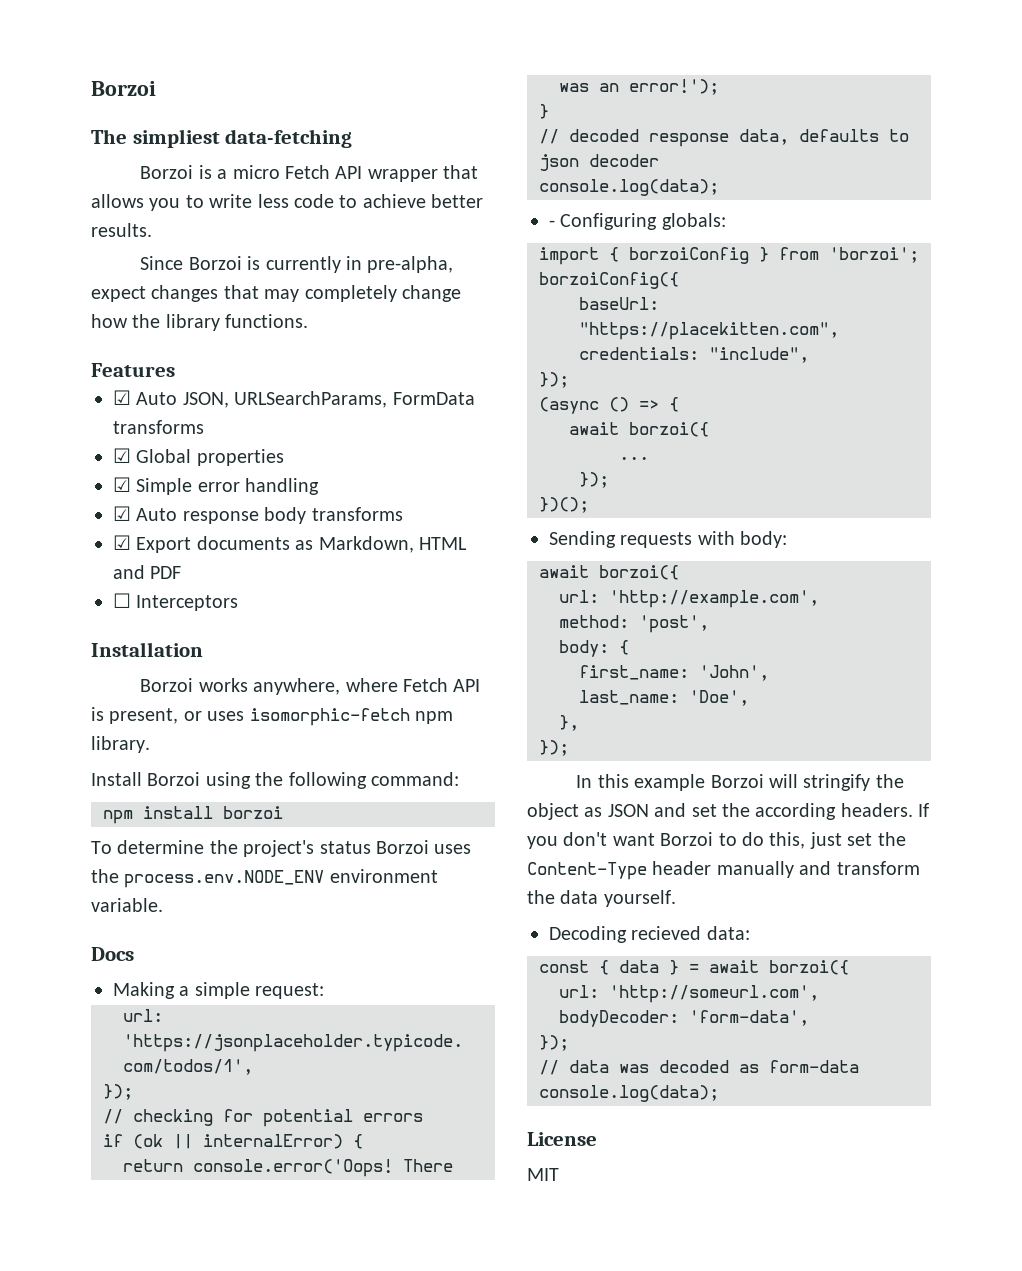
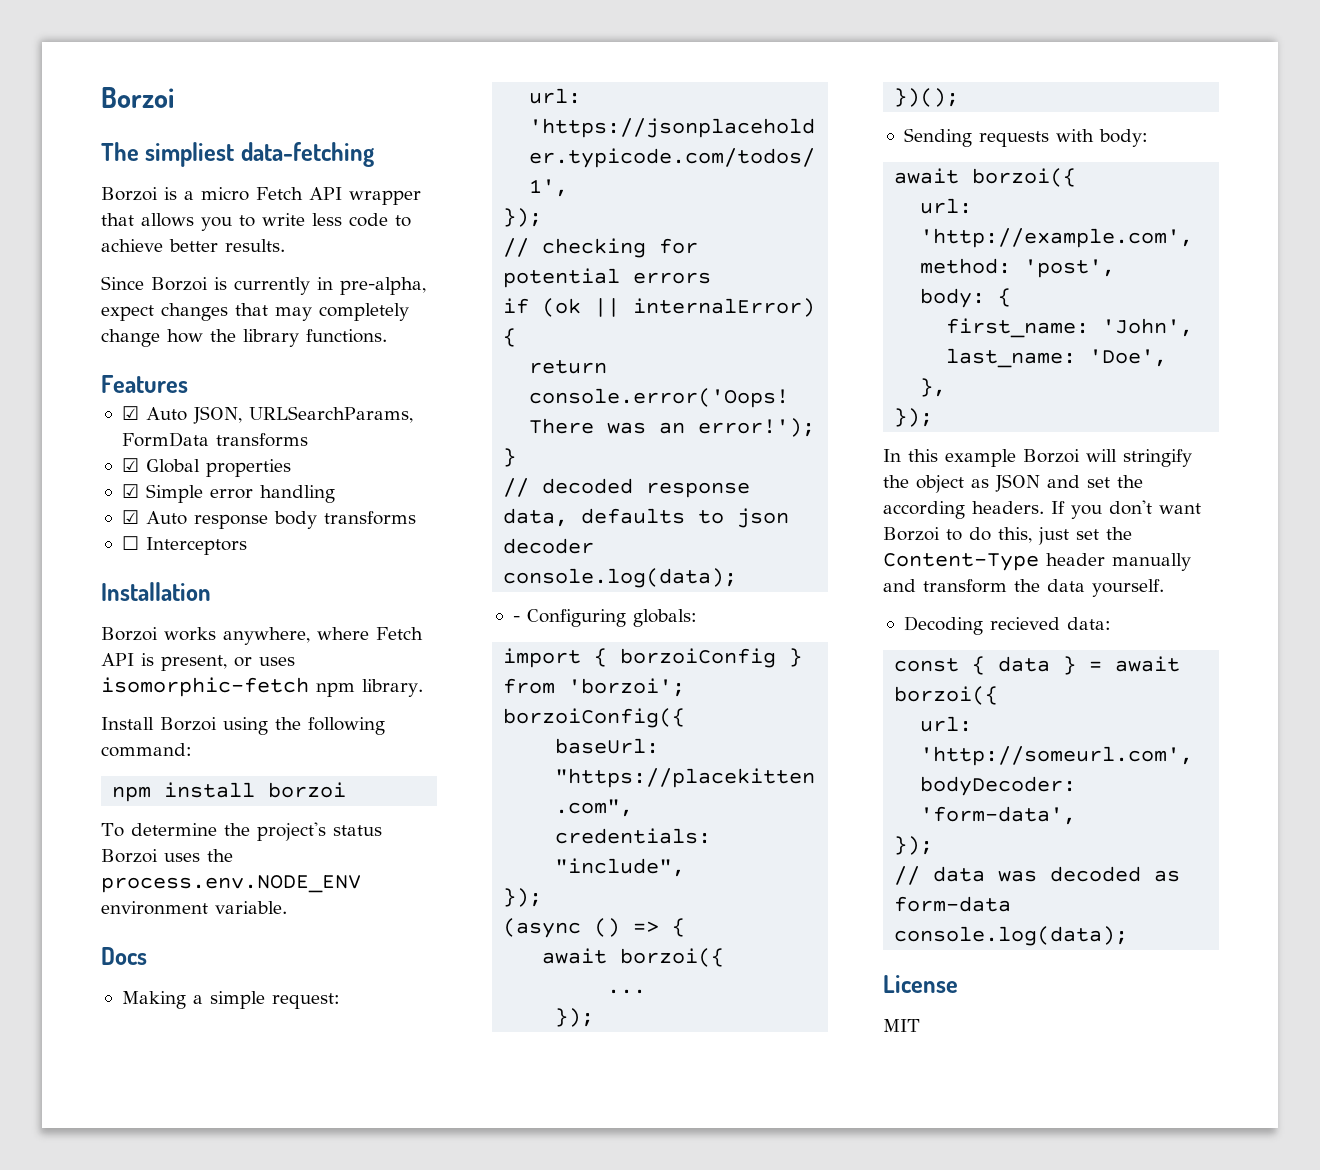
[113,535,467,553] [113,565,182,579] // ☑ Export documents as Markdown, HTML and PDF -> (416, 518) none

